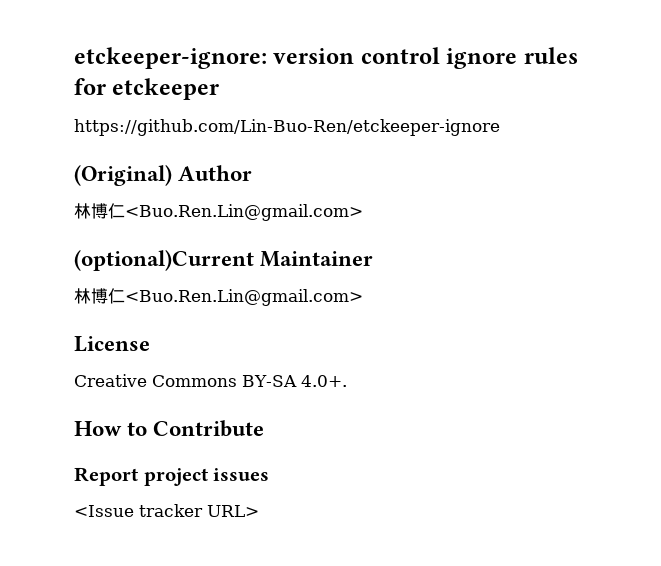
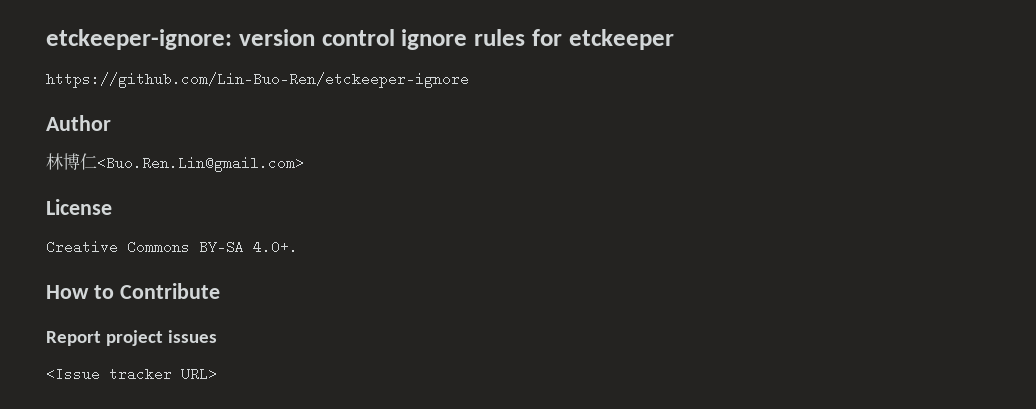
[74,165,172,186] (Original) -> (469, 80) none
[74,250,374,271] [74,288,363,306] // (optional)Current Maintainer // 林博仁<Buo.Ren.Lin@gmail.com> -> (304, 164) none

